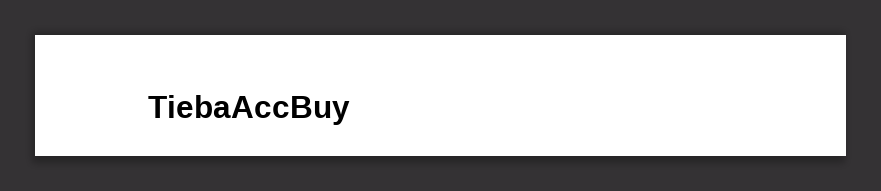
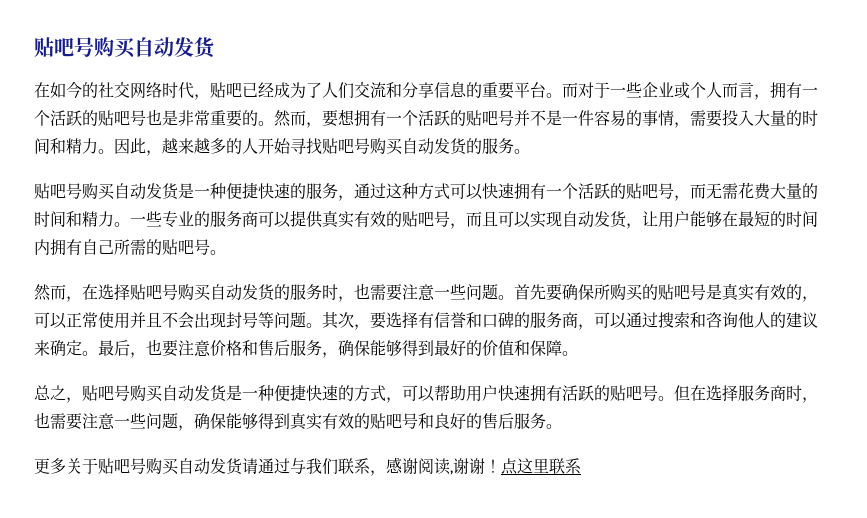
[148,95,350,125] TiebaAccBuy -> [34,37,217,59] [34,81,818,100] [34,109,818,128] [34,138,530,156] [34,182,818,201] [34,210,818,229] [34,239,226,255] [34,283,818,302] [34,311,818,330] [34,339,578,358] [34,384,818,403] [34,412,562,431] [34,457,581,476] 贴吧号购买自动发货 // 在如今的社交网络时代，贴吧已经成为了人们交流和分享信息的重要平台。而对于一些企业或个人而言，拥有一个活跃的贴吧号也是非常重要的。然而，要想拥有一个活跃的贴吧号并不是一件容易的事情，需要投入大量的时间和精力。因此，越来越多的人开始寻找贴吧号购买自动发货的服务。 // 贴吧号购买自动发货是一种便捷快速的服务，通过这种方式可以快速拥有一个活跃的贴吧号，而无需花费大量的时间和精力。一些专业的服务商可以提供真实有效的贴吧号，而且可以实现自动发货，让用户能够在最短的时间内拥有自己所需的贴吧号。 // 然而，在选择贴吧号购买自动发货的服务时，也需要注意一些问题。首先要确保所购买的贴吧号是真实有效的，可以正常使用并且不会出现封号等问题。其次，要选择有信誉和口碑的服务商，可以通过搜索和咨询他人的建议来确定。最后，也要注意价格和售后服务，确保能够得到最好的价值和保障。 // 总之，贴吧号购买自动发货是一种便捷快速的方式，可以帮助用户快速拥有活跃的贴吧号。但在选择服务商时，也需要注意一些问题，确保能够得到真实有效的贴吧号和良好的售后服务。 // 更多关于贴吧号购买自动发货请通过与我们联系，感谢阅读,谢谢！点这里联系

